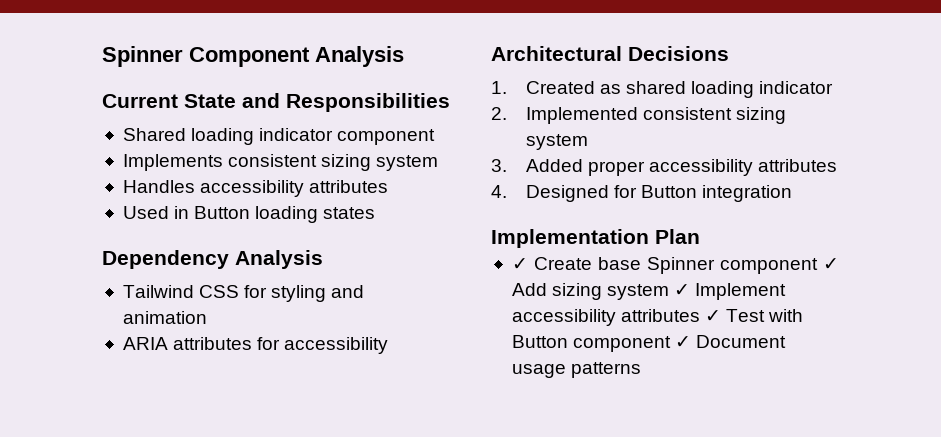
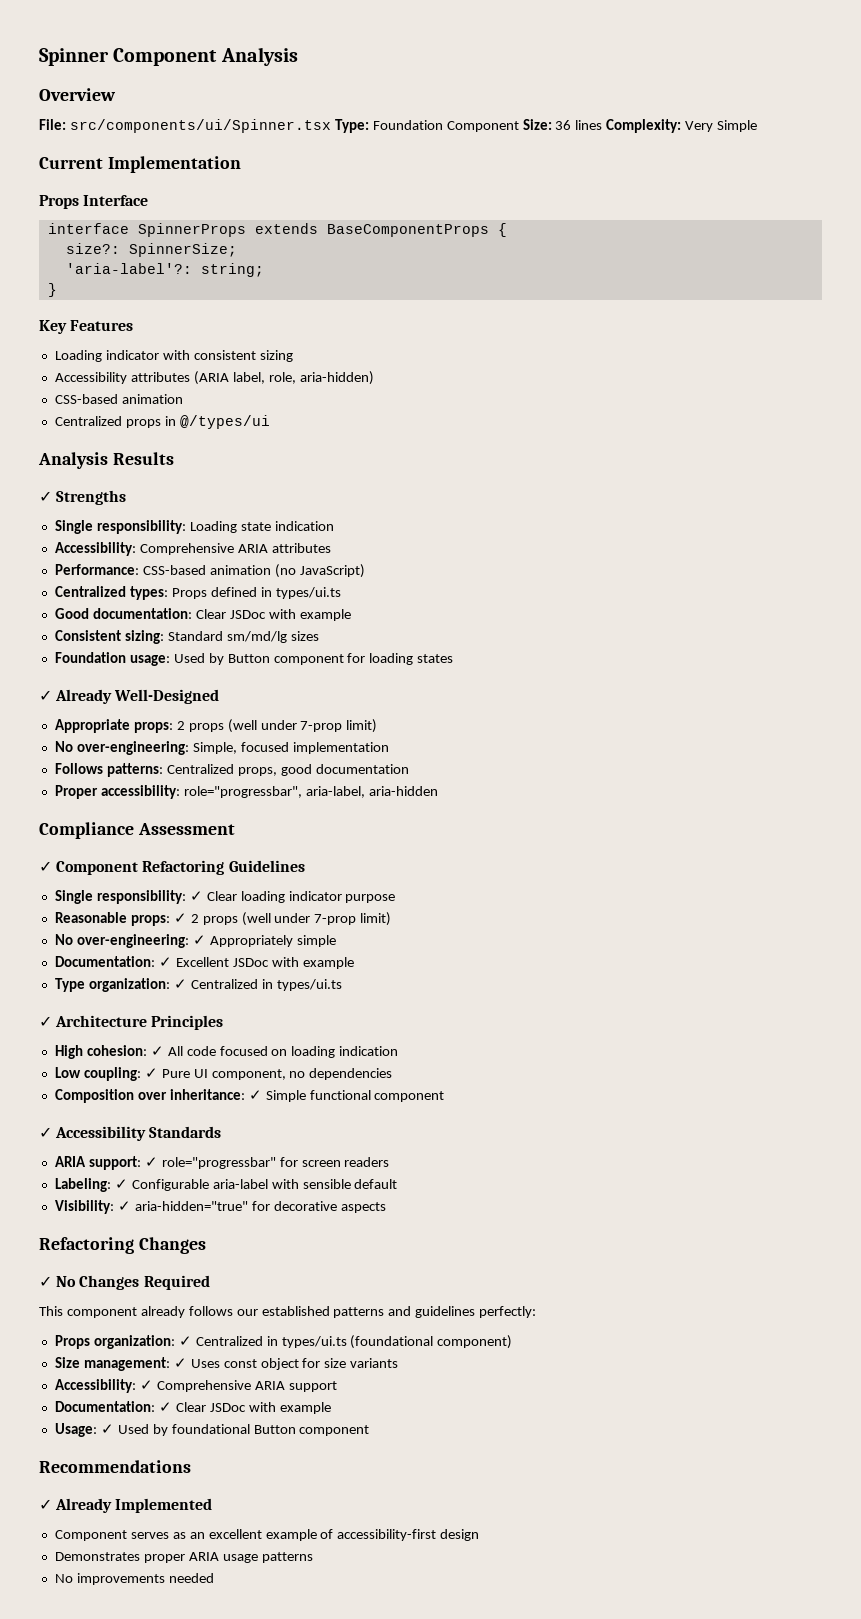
[102,93,450,112] [122,128,436,145] [122,154,439,171] [122,180,389,197] [122,206,376,223] [102,250,323,269] [122,285,365,302] [122,311,207,324] [122,337,389,354] [491,46,729,61] [491,81,834,98] [491,107,786,124] [525,134,588,150] [491,159,838,176] [491,185,793,202] [491,229,700,248] [511,257,839,274] [511,283,787,300] [511,309,804,326] [511,335,787,352] Current State and Responsibilities // Shared loading indicator component // Implements consistent sizing system // Handles accessibility attributes // Used in Button loading states // Dependency Analysis // Tailwind CSS for styling and animation // ARIA attributes for accessibility // Architectural Decisions // 1. Created as shared loading indicator // 2. Implemented consistent sizing system // 3. Added proper accessibility attributes // 4. Designed for Button integration // Implementation Plan // ✓ Create base Spinner component ✓ Add sizing system ✓ Implement accessibility attributes ✓ Test with Button component ✓ Document -> [39,88,116,101] [39,119,758,133] [39,156,241,173] [39,195,149,209] [47,223,507,237] [65,243,237,257] [65,263,264,277] [47,283,57,297] [39,320,134,334] [54,350,293,362] [54,371,374,385] [54,394,183,404] [54,415,270,429] [38,452,174,469] [39,490,127,505] [54,520,334,534] [54,542,331,556] [54,564,365,578] [54,586,341,600] [54,608,351,621] [54,630,319,644] [54,652,454,666] [39,689,220,704] [54,719,378,733] [54,741,389,755] [54,763,409,777] [54,785,438,799] [39,822,235,839] [39,860,305,875] [54,890,396,904] [54,912,392,926] [54,934,336,948] [54,956,354,969] [54,978,342,992] [39,1015,224,1030] [54,1045,399,1059] [54,1067,393,1081] [54,1089,445,1103] [39,1126,222,1141] [54,1156,390,1170] [54,1178,398,1192] [54,1200,386,1214] [39,1237,206,1254] [39,1275,210,1290] [39,1306,537,1318] [54,1335,513,1349] [54,1357,399,1371] [54,1379,337,1393] [54,1401,331,1414] [54,1423,370,1437] [39,1460,191,1473] [39,1498,213,1513] [54,1529,480,1541] [54,1552,219,1563] Overview // File: src/components/ui/Spinner.tsx Type: Foundation Component Size: 36 lines Complexity: Very Simple // Current Implementation // Props Interface // interface SpinnerProps extends BaseComponentProps { // size?: SpinnerSize; // 'aria-label'?: string; // } // Key Features // Loading indicator with consistent sizing // Accessibility attributes (ARIA label, role, aria-hidden) // CSS-based animation // Centralized props in @/types/ui // Analysis Results // ✓ Strengths // Single responsibility: Loading state indication // Accessibility: Comprehensive ARIA attributes // Performance: CSS-based animation (no JavaScript) // Centralized types: Props defined in types/ui.ts // Good documentation: Clear JSDoc with example // Consistent sizing: Standard sm/md/lg sizes // Foundation usage: Used by Button component for loading states // ✓ Already Well-Designed // Appropriate props: 2 props (well under 7-prop limit) // No over-engineering: Simple, focused implementation // Follows patterns: Centralized props, good documentation // Proper accessibility: role="progressbar", aria-label, aria-hidden // Compliance Assessment // ✓ Component Refactoring Guidelines // Single responsibility: ✓ Clear loading indicator purpose // Reasonable props: ✓ 2 props (well under 7-prop limit) // No over-engineering: ✓ Appropriately simple // Documentation: ✓ Excellent JSDoc with example // Type organization: ✓ Centralized in types/ui.ts // ✓ Architecture Principles // High cohesion: ✓ All code focused on loading indication // Low coupling: ✓ Pure UI component, no dependencies // Composition over inheritance: ✓ Simple functional component // ✓ Accessibility Standards // ARIA support: ✓ role="progressbar" for screen readers // Labeling: ✓ Configurable aria-label with sensible default // Visibility: ✓ aria-hidden="true" for decorative aspects // Refactoring Changes // ✓ No Changes Required // This component already follows our established patterns and guidelines perfectly: // Props organization: ✓ Centralized in types/ui.ts (foundational component) // Size management: ✓ Uses const object for size variants // Accessibility: ✓ Comprehensive ARIA support // Documentation: ✓ Clear JSDoc with example // Usage: ✓ Used by foundational Button component // Recommendations // ✓ Already Implemented // Component serves as an excellent example of accessibility-first design // Demonstrates proper ARIA
(642, 370) none -> [54,1573,214,1585] // No improvements needed

